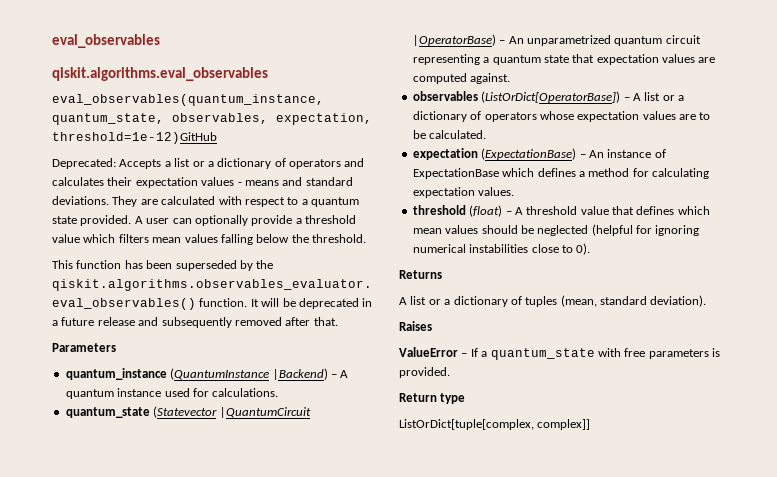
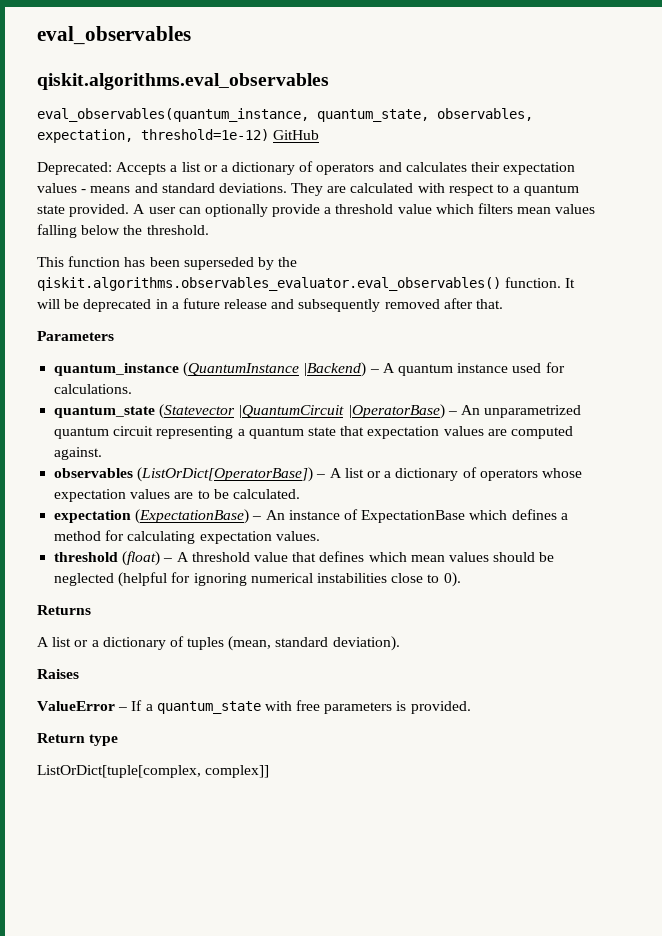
[52,132,217,144] threshold=1e-12)GitHub -> [141,129,320,141] threshold=1e-12) GitHub

